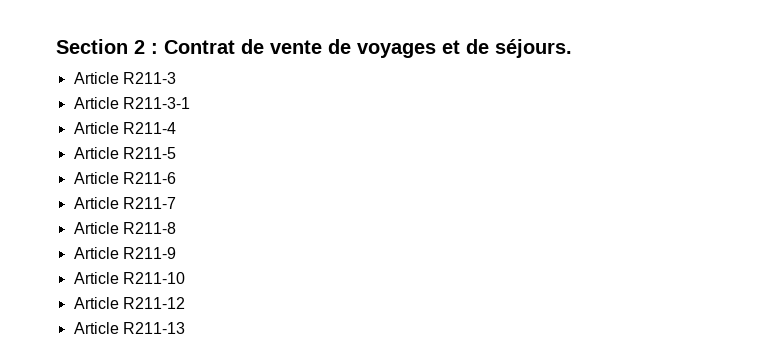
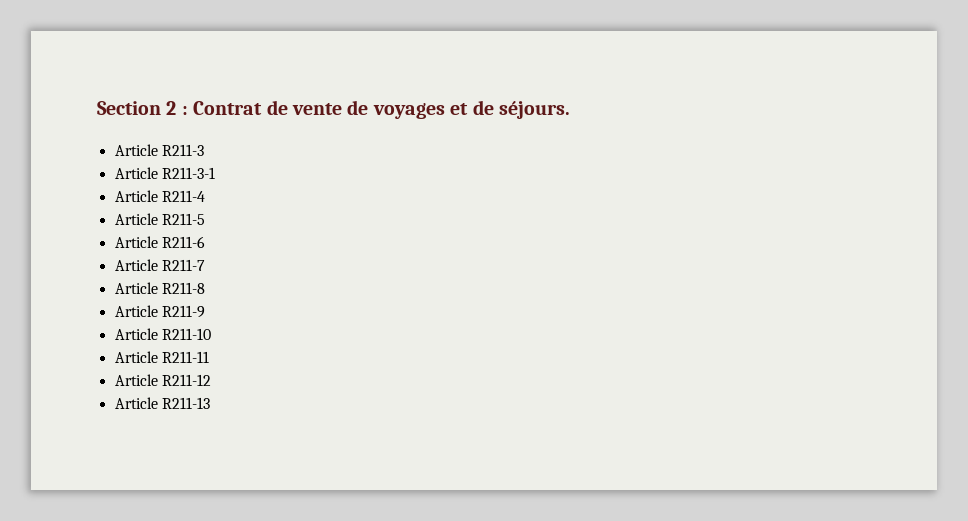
(185, 278) none -> [114,351,209,363] // Article R211-11

